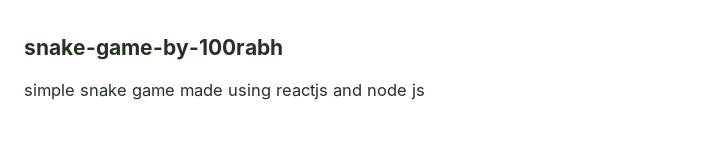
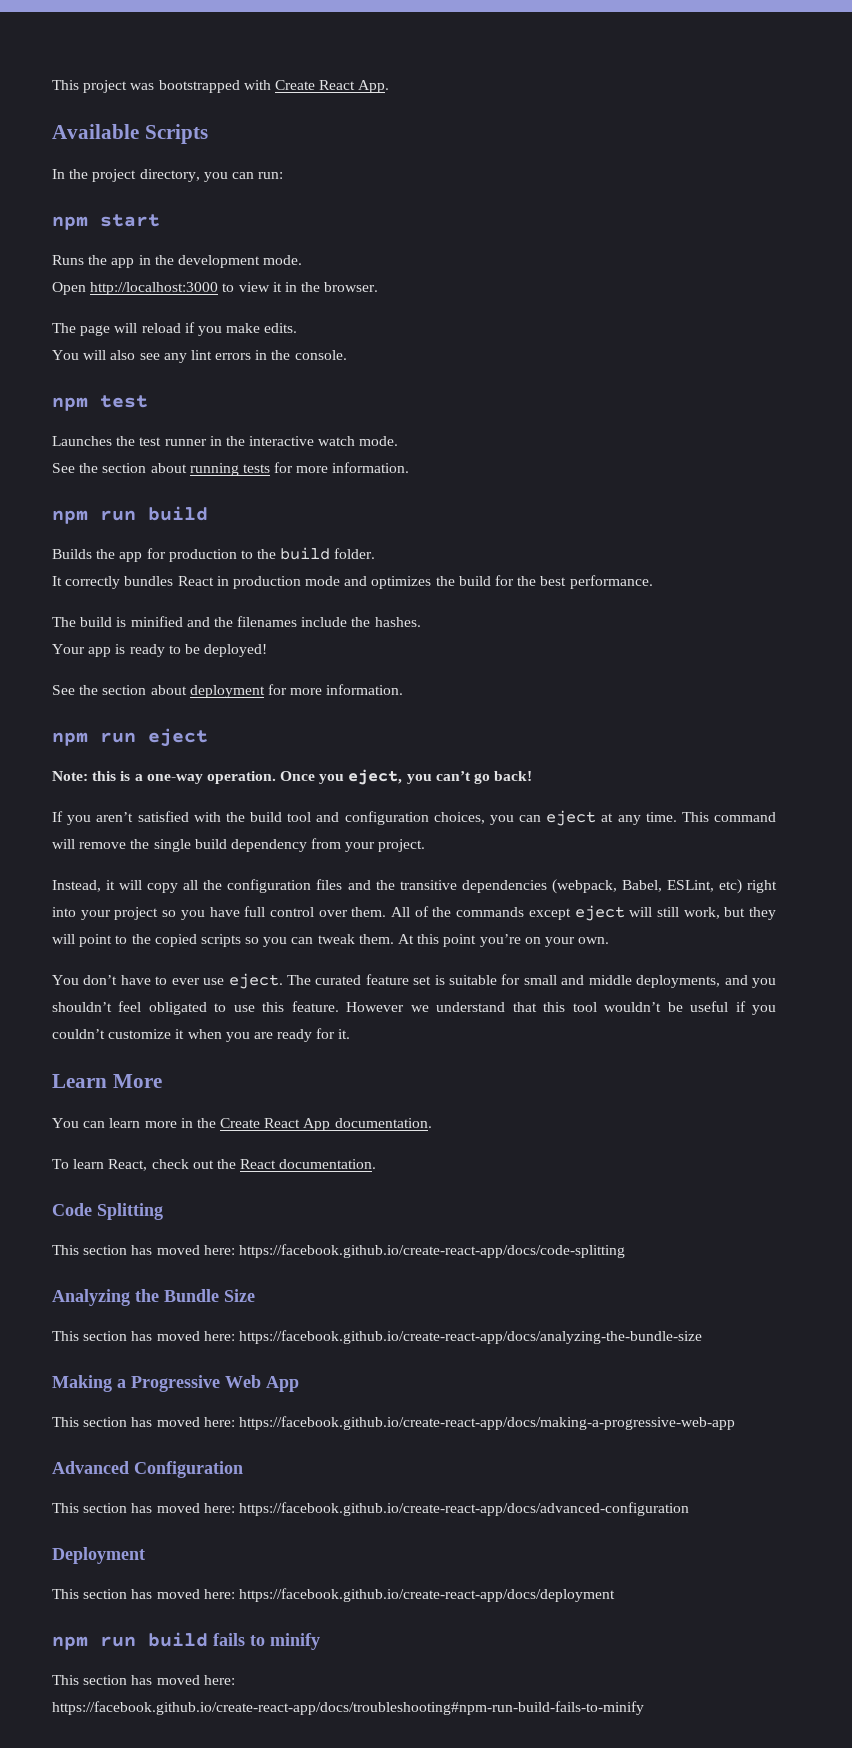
[24,39,283,60] [24,83,425,100] snake-game-by-100rabh // simple snake game made using reactjs and node js -> [52,80,390,93] [52,124,208,144] [52,169,284,182] [52,214,160,230] [52,255,303,268] [52,282,379,295] [52,322,298,336] [52,350,347,363] [52,395,148,411] [52,436,399,446] [52,462,410,476] [52,506,208,524] [52,547,376,562] [52,575,653,589] [52,616,421,627] [52,644,268,657] [52,684,404,698] [52,728,208,747] [52,769,533,785] [52,810,776,826] [52,838,426,852] [52,879,777,894] [52,905,777,921] [52,934,610,947] [52,973,777,989] [52,1001,777,1015] [52,1028,351,1042] [52,1074,162,1088] [52,1118,432,1131] [52,1159,377,1171] [52,1203,163,1220] [52,1244,625,1258] [52,1289,255,1306] [52,1330,702,1344] [52,1375,299,1392] [52,1416,735,1430] [52,1461,243,1478] [52,1502,689,1516] [52,1547,145,1564] [52,1588,615,1602] [52,1632,320,1650] [52,1675,235,1685] [52,1701,644,1715] This project was bootstrapped with Create React App. // Available Scripts // In the project directory, you can run: // npm start // Runs the app in the development mode. // Open http://localhost:3000 to view it in the browser. // The page will reload if you make edits. // You will also see any lint errors in the console. // npm test // Launches the test runner in the interactive watch mode. // See the section about running tests for more information. // npm run build // Builds the app for production to the build folder. // It correctly bundles React in production mode and optimizes the build for the best performance. // The build is minified and the filenames include the hashes. // Your app is ready to be deployed! // See the section about deployment for more information. // npm run eject // Note: this is a one-way operation. Once you eject, you can’t go back! // If you aren’t satisfied with the build tool and configuration choices, you can eject at any time. This command will remove the single build dependency from your project. // Instead, it will copy all the configuration files and the transitive dependencies (webpack, Babel, ESLint, etc) right into your project so you have full control over them. All of the commands except eject will still work, but they will point to the copied scripts so you can tweak them. At this point you’re on your own. // You don’t have to ever use eject. The curated feature set is suitable for small and middle deployments, and you shouldn’t feel obligated to use this feature. However we understand that this tool wouldn’t be useful if you couldn’t customize it when you are ready for it. // Learn More // You can learn more in the Create React App documentation. // To learn React, check out the React documentation. // Code Splitting // This section has moved here: https://facebook.github.io/create-react-app/docs/code-splitting // Analyzing the Bundle Size // This section has moved here: https://facebook.github.io/create-react-app/docs/analyzing-the-bundle-size // Making a Progressive Web App // This section has moved here: https://facebook.github.io/create-react-app/docs/making-a-progressive-web-app // Advanced Configuration // This section has moved here: https://facebook.github.io/create-react-app/docs/advanced-configuration // Deployment // This section has moved here: https://facebook.github.io/create-react-app/docs/deployment // npm run build fails to minify // This section has moved here: https://facebook.github.io/create-react-app/docs/troubleshooting#npm-run-build-fails-to-minify

